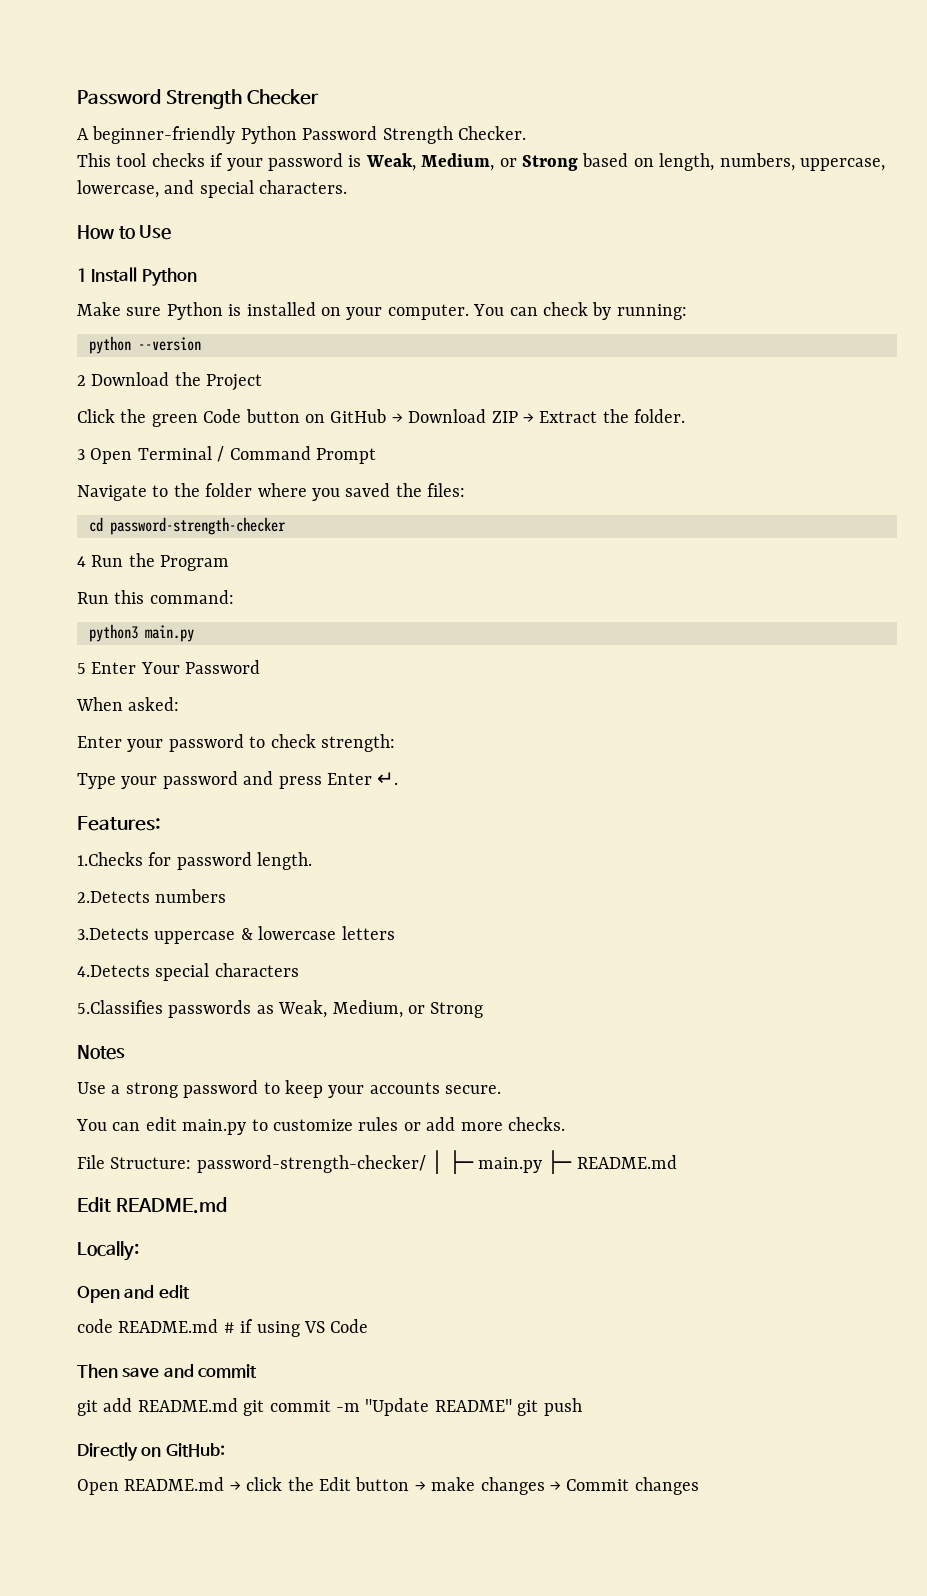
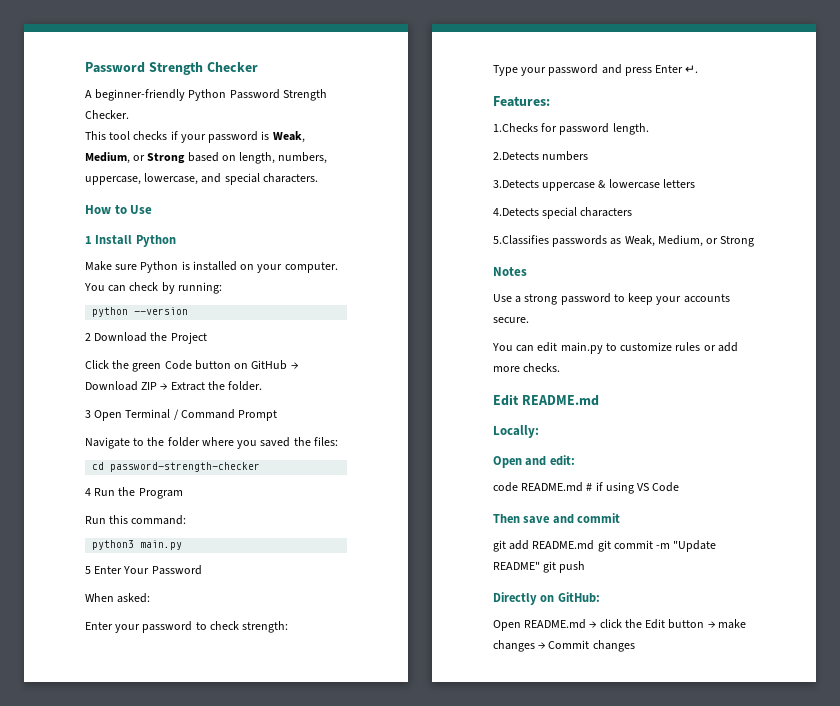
[77,1150,677,1174] // File Structure: password-strength-checker/ │ ├─ main.py ├─ README.md -> (561, 367) none
[158,1285,190,1299] edit -> [549,455,575,466] edit:

